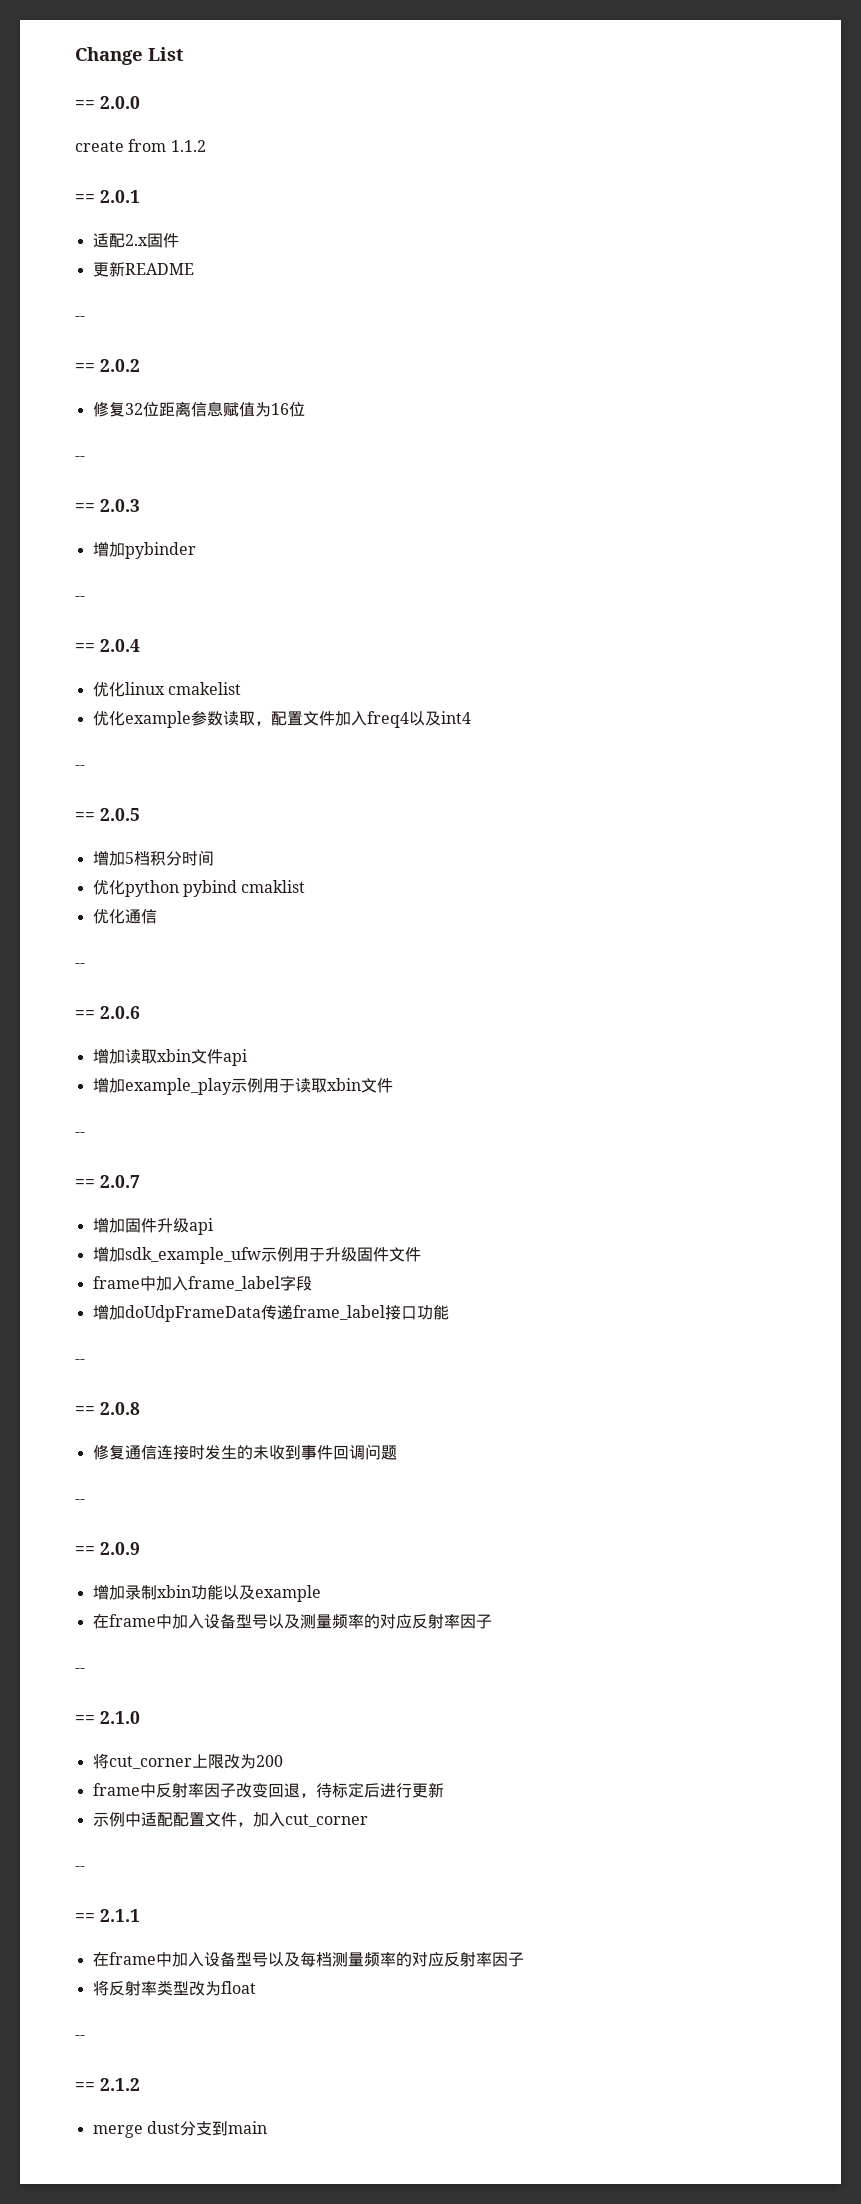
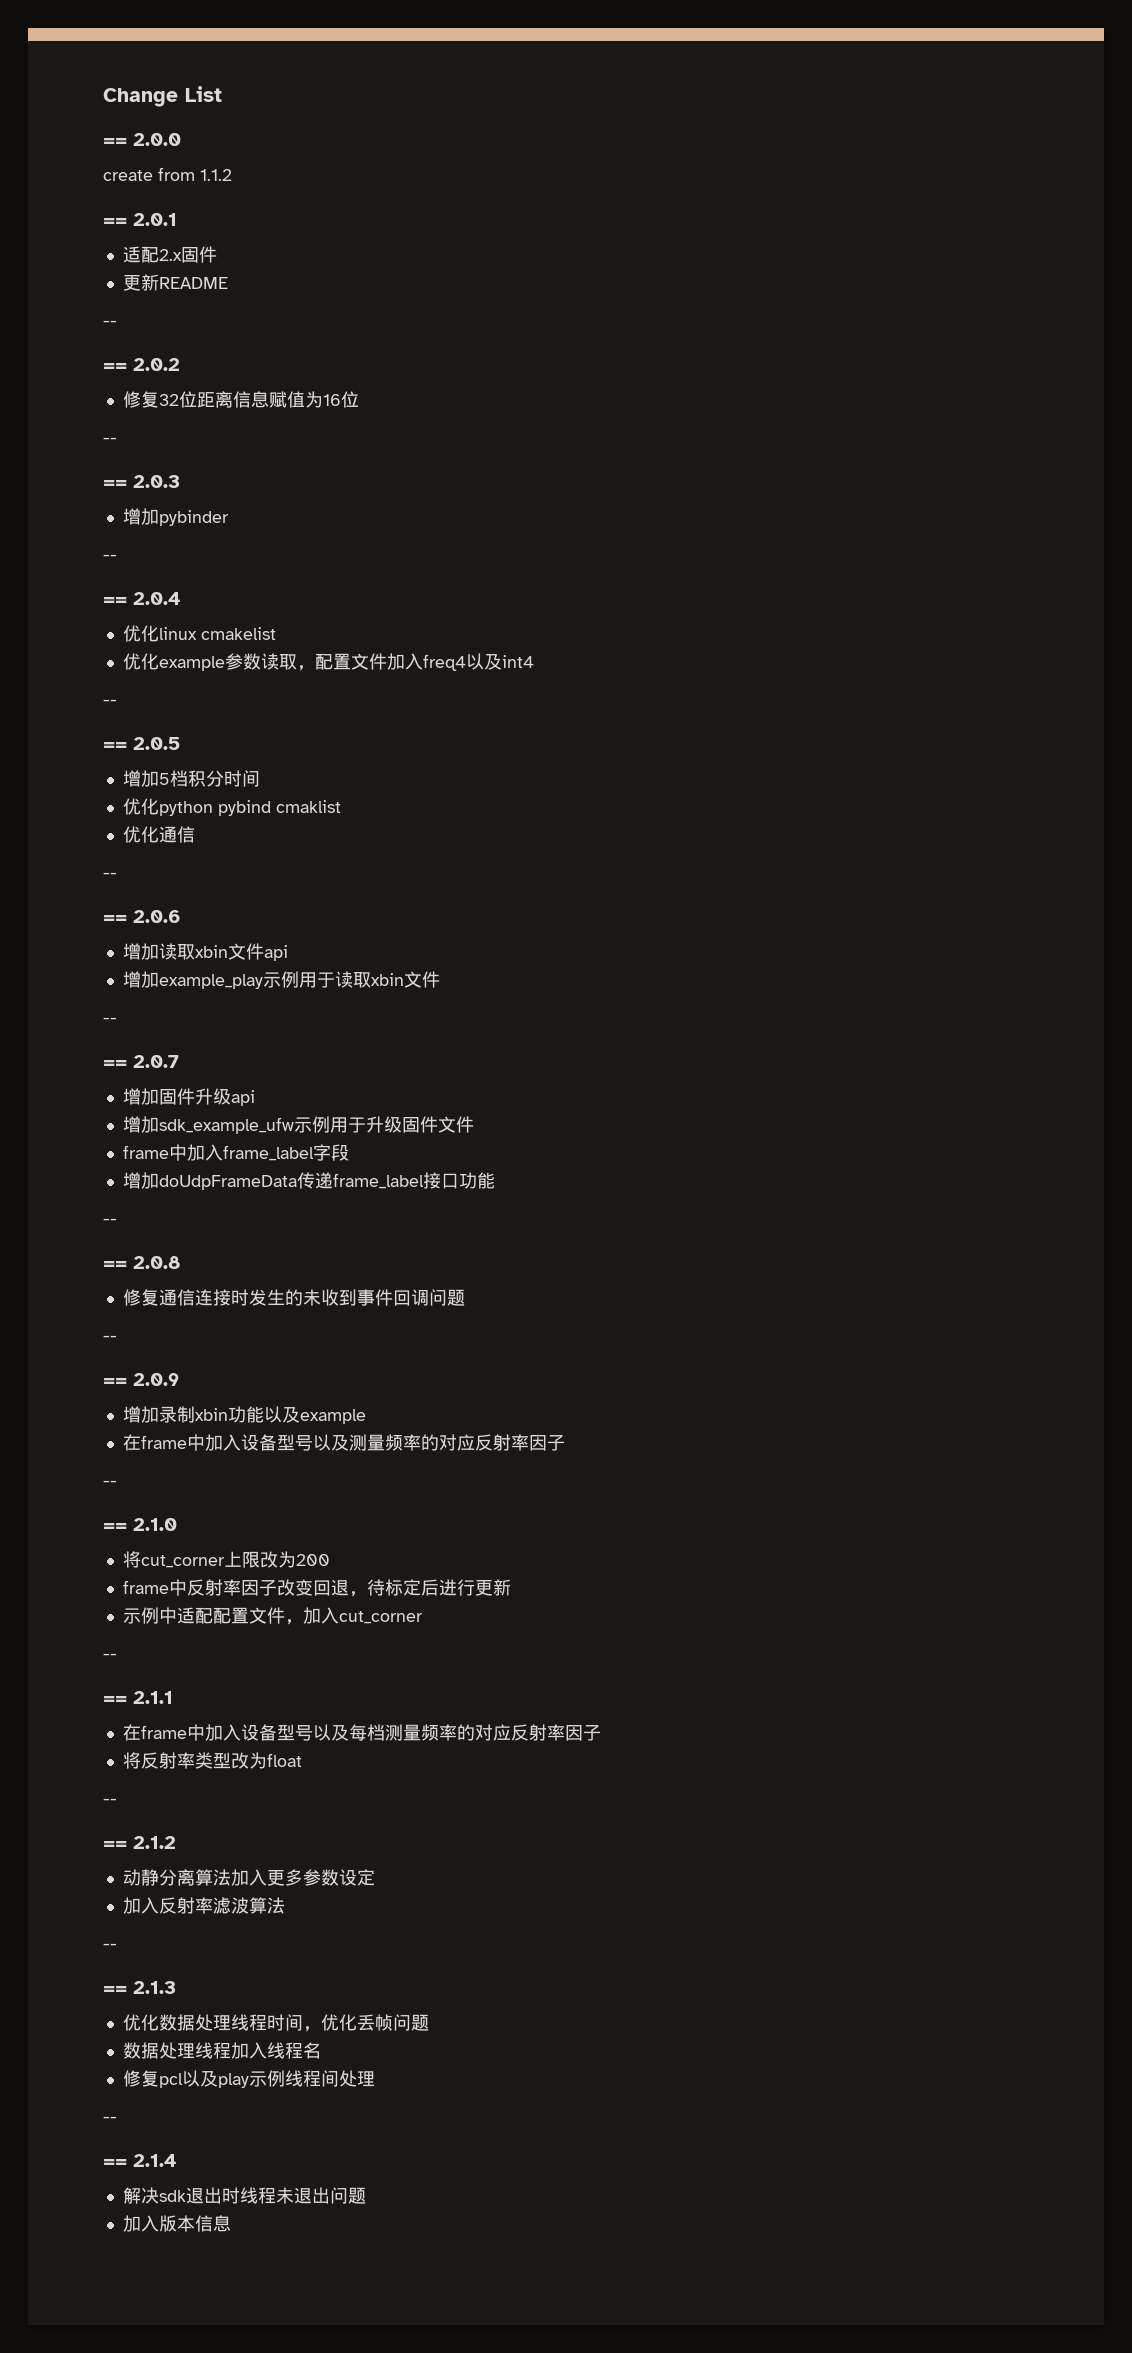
[92,2121,267,2138] merge dust分支到main -> [122,1869,375,1886] [122,1897,285,1914] [103,1943,117,1949] [103,1981,176,1994] [122,2014,429,2032] [122,2042,321,2059] [122,2070,375,2088] [103,2116,117,2122] [103,2154,177,2167] [122,2187,366,2204] [122,2215,231,2232] 动静分离算法加入更多参数设定 // 加入反射率滤波算法 // -- // == 2.1.3 // 优化数据处理线程时间，优化丢帧问题 // 数据处理线程加入线程名 // 修复pcl以及play示例线程间处理 // -- // == 2.1.4 // 解决sdk退出时线程未退出问题 // 加入版本信息

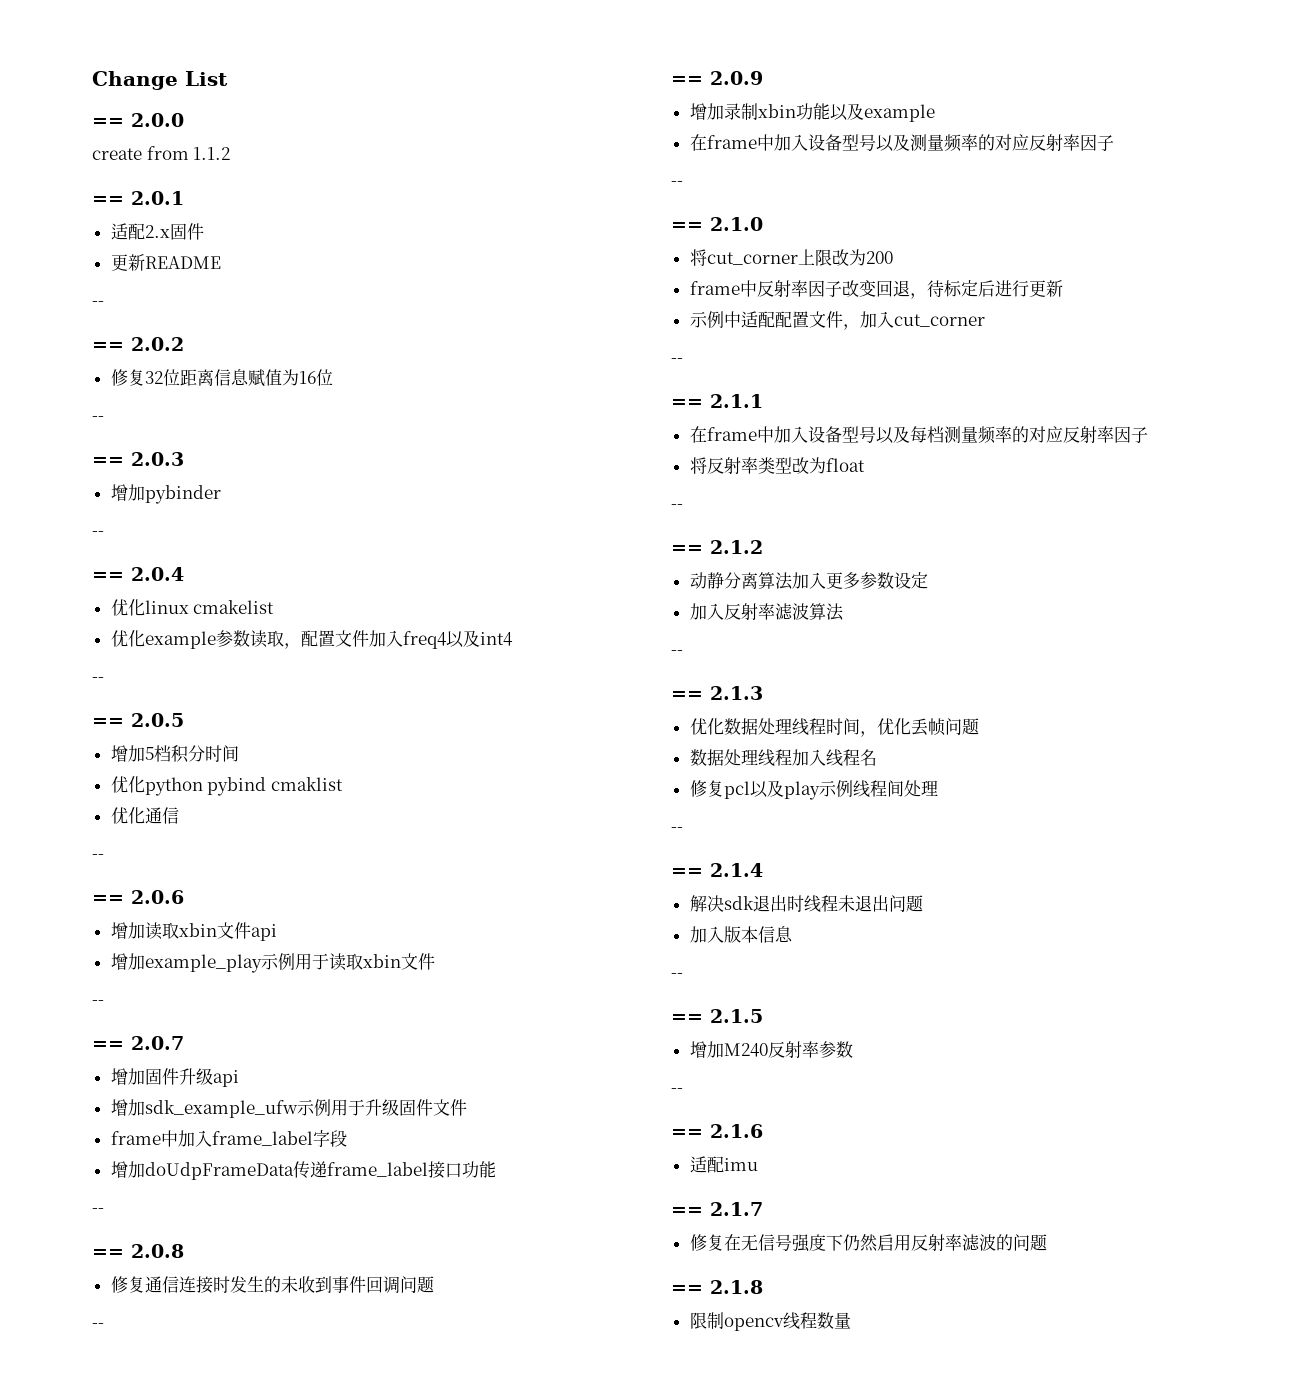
(231, 2223) none -> [671,973,683,978] [671,1009,763,1023] [689,1041,853,1058] [671,1088,683,1093] [671,1124,763,1138] [689,1156,758,1173] [671,1202,763,1216] [689,1234,1047,1252] [671,1280,763,1294] [689,1312,851,1331] // -- // == 2.1.5 // 增加M240反射率参数 // -- // == 2.1.6 // 适配imu // == 2.1.7 // 修复在无信号强度下仍然启用反射率滤波的问题 // == 2.1.8 // 限制opencv线程数量

